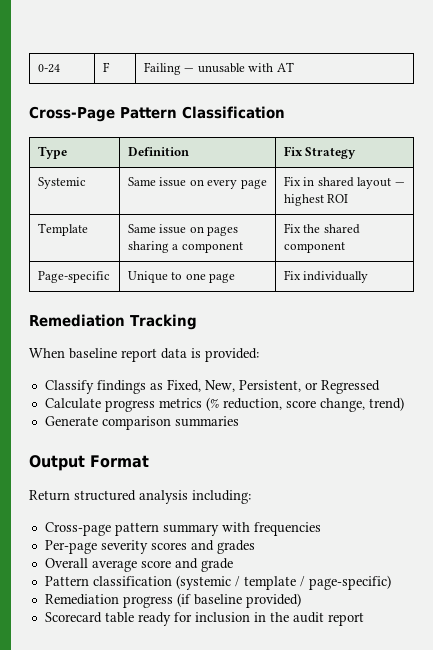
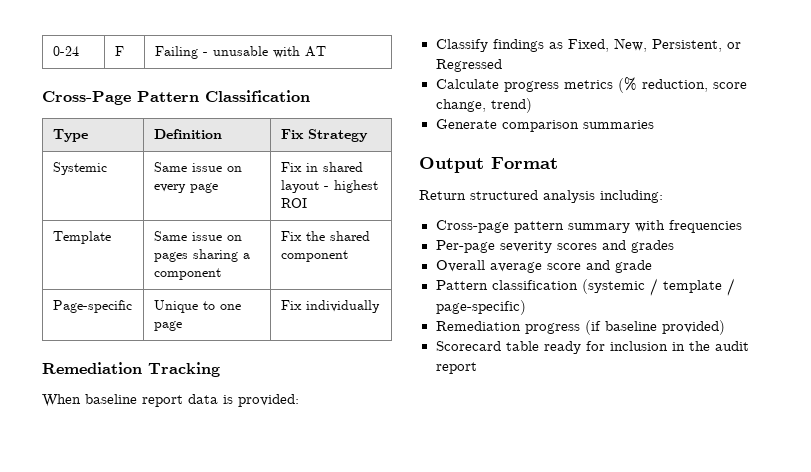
[184,68,195,72] — -> [202,52,208,56] -
[394,182,405,186] — -> [323,186,329,190] -

